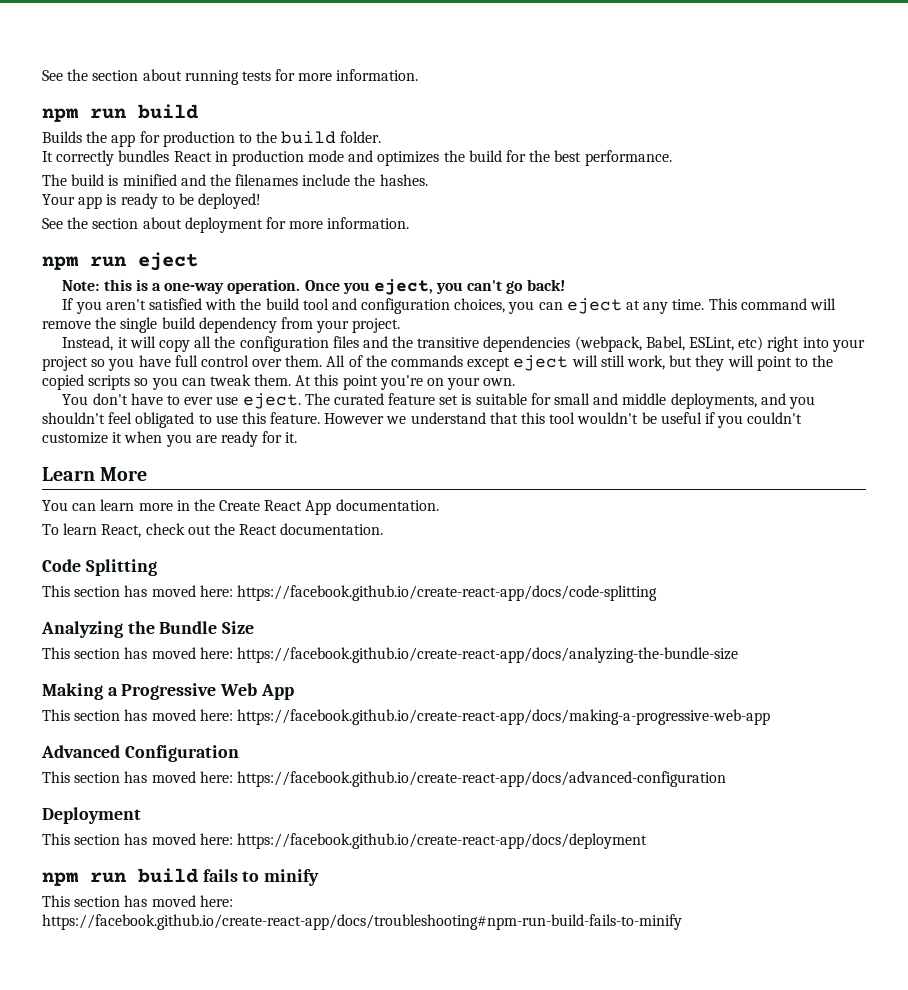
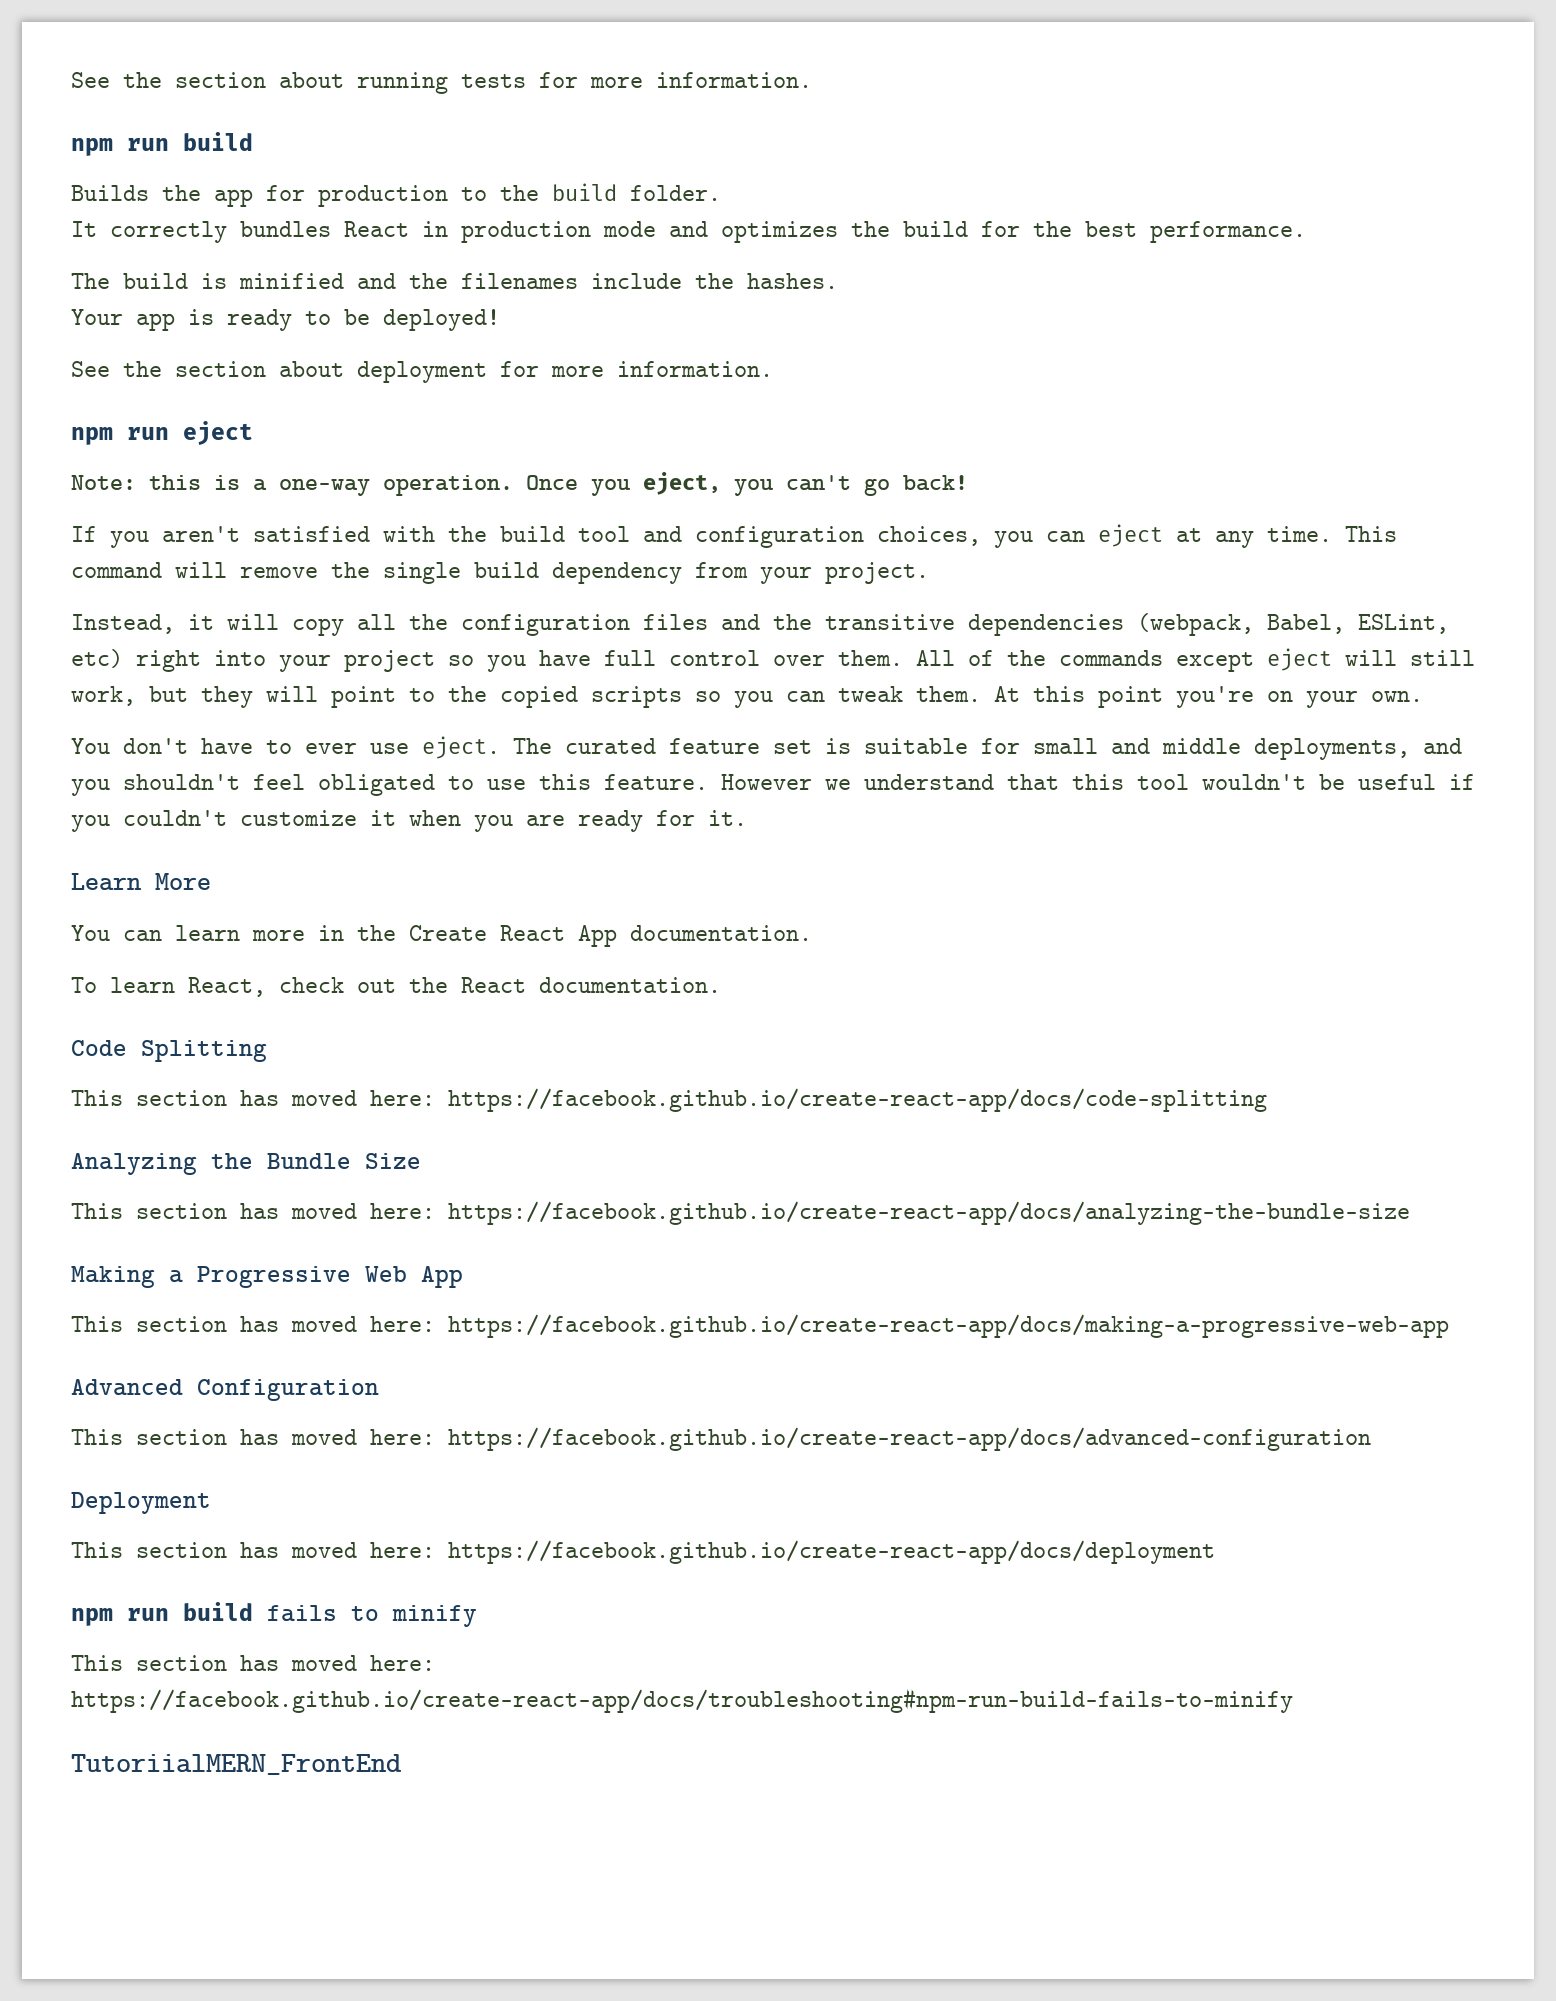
(682, 922) none -> [71,1754,402,1775] // TutoriialMERN_FrontEnd

